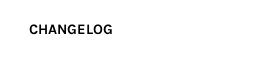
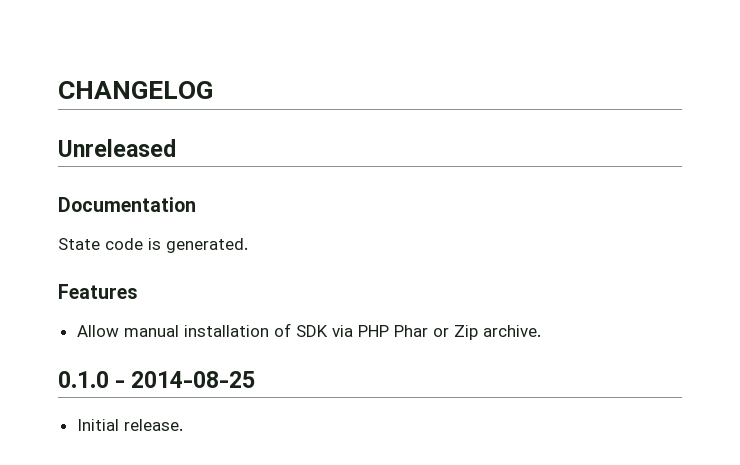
(113, 29) none -> [58,139,176,157] [58,197,196,212] [58,238,248,253] [58,284,137,299] [76,323,541,340] [58,371,256,388] [76,419,183,431] // Unreleased // Documentation // State code is generated. // Features // Allow manual installation of SDK via PHP Phar or Zip archive. // 0.1.0 - 2014-08-25 // Initial release.

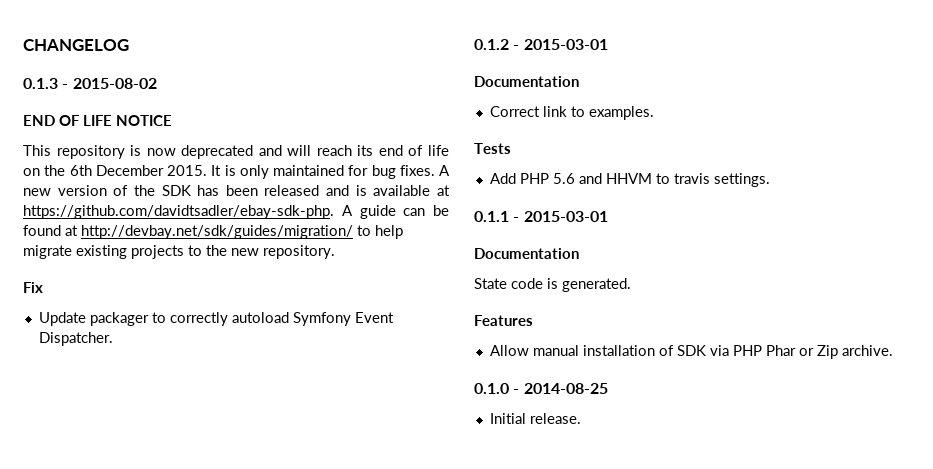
[58,139,176,157] Unreleased -> [23,78,157,89] [23,115,173,126] [23,145,450,159] [23,165,450,179] [23,185,450,196] [23,205,449,219] [23,225,403,239] [23,245,335,259] [23,282,43,293] [38,312,394,326] [38,332,113,346] [474,39,608,50] [474,76,579,87] [489,106,654,120] [474,143,511,154] [489,173,770,187] [474,211,608,222] 0.1.3 - 2015-08-02 // END OF LIFE NOTICE // This repository is now deprecated and will reach its end of life on the 6th December 2015. It is only maintained for bug fixes. A new version of the SDK has been released and is available at https://github.com/davidtsadler/ebay-sdk-php. A guide can be found at http://devbay.net/sdk/guides/migration/ to help migrate existing projects to the new repository. // Fix // Update packager to correctly autoload Symfony Event Dispatcher. // 0.1.2 - 2015-03-01 // Documentation // Correct link to examples. // Tests // Add PHP 5.6 and HHVM to travis settings. // 0.1.1 - 2015-03-01

